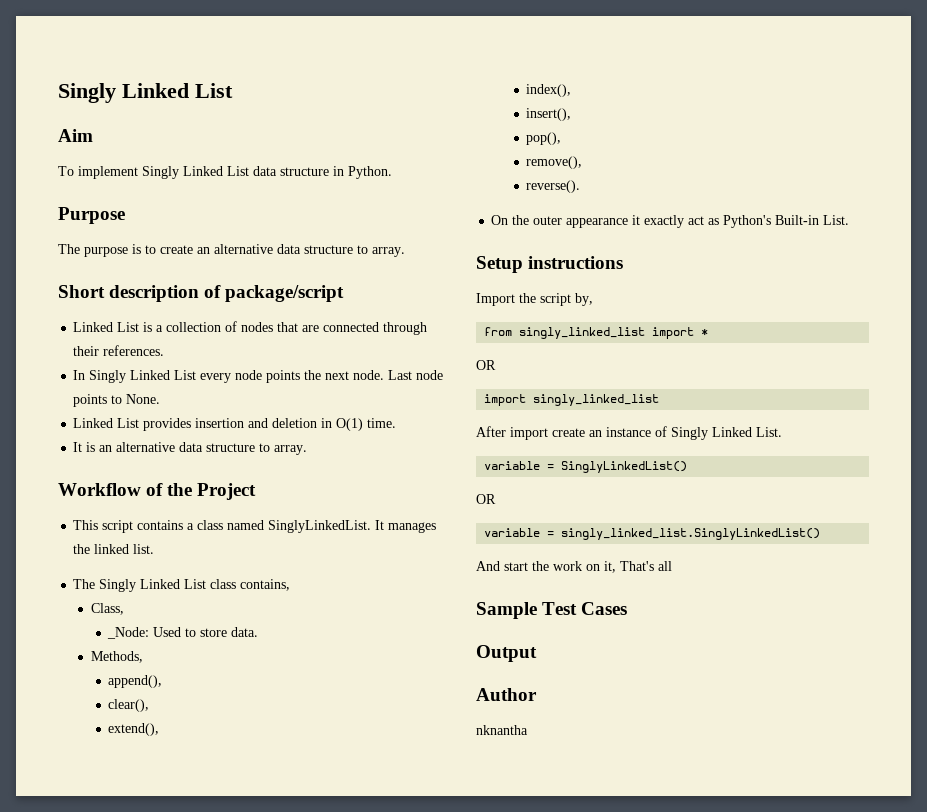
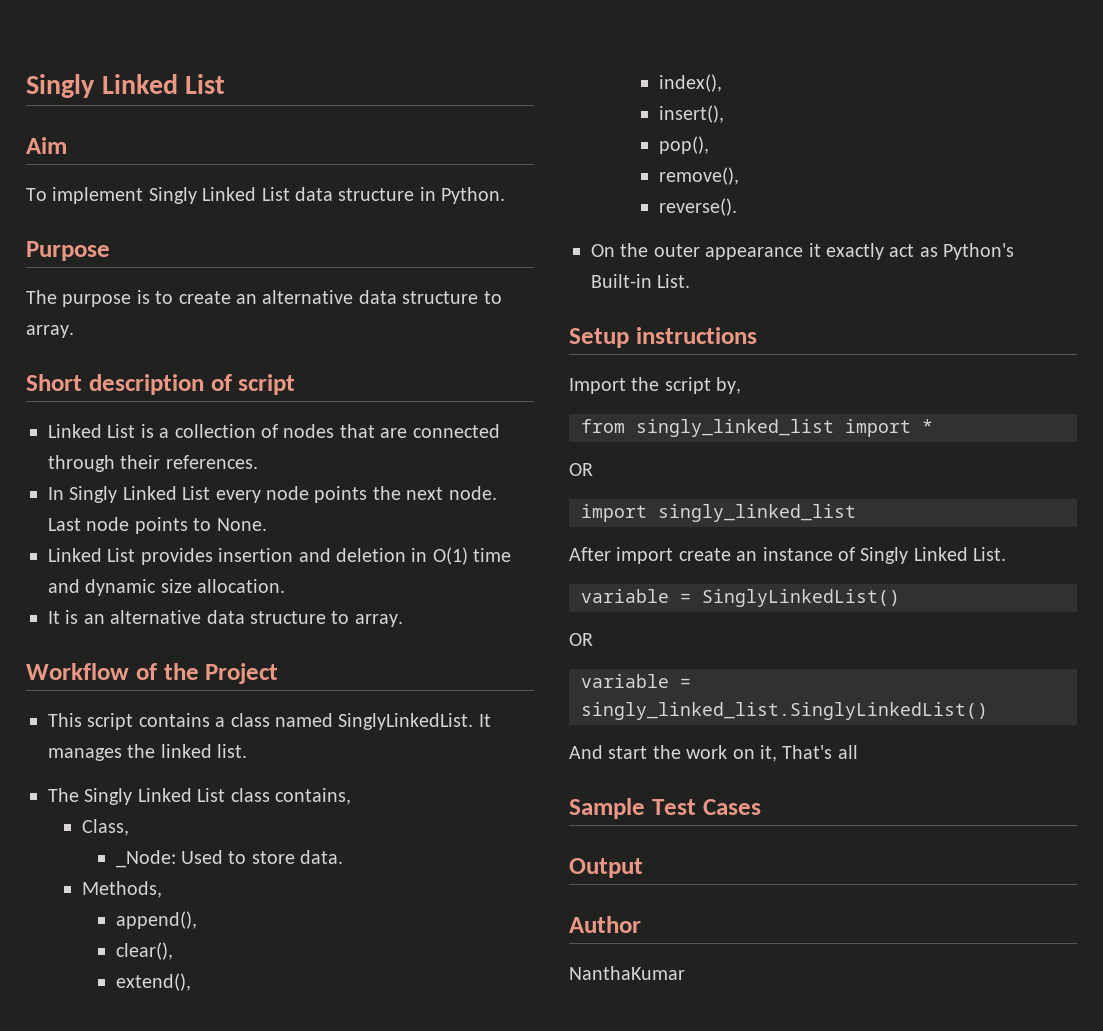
[225,285,345,302] package/script -> [238,374,296,395] script
[367,418,397,428] time. -> [473,548,512,562] [48,579,286,596] time and dynamic size allocation.
[476,725,528,735] nknantha -> [569,966,685,980] NanthaKumar

